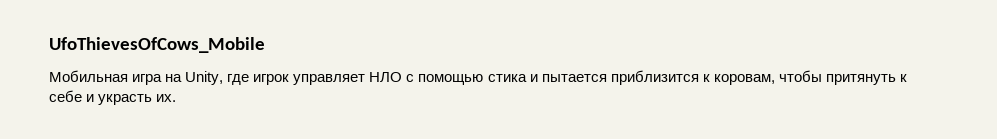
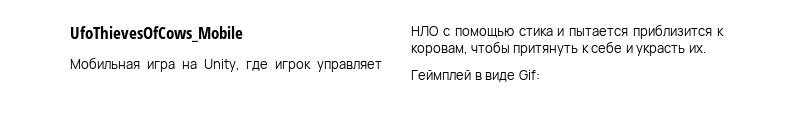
(177, 98) none -> [411,70,540,82] // Геймплей в виде Gif:

